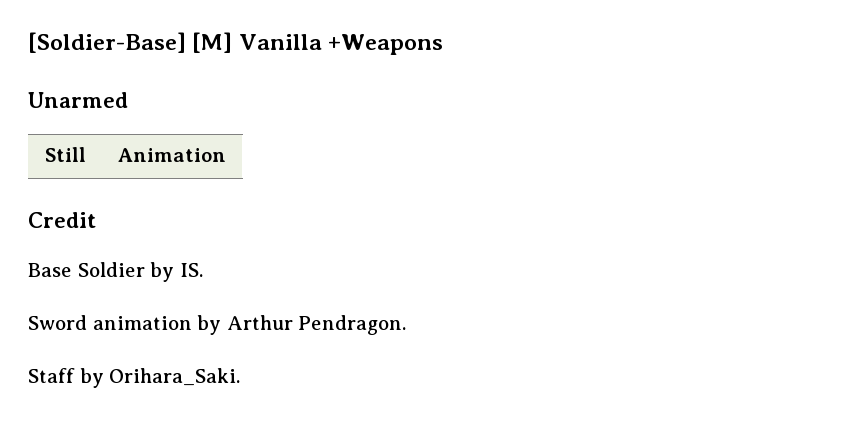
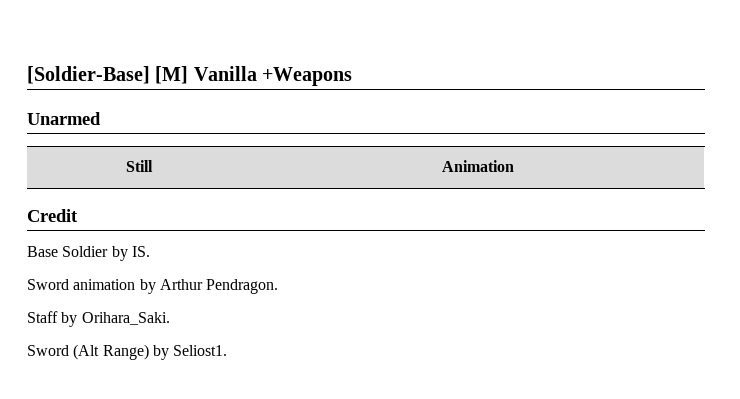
(241, 377) none -> [27,344,228,360] // Sword (Alt Range) by Seliost1.

